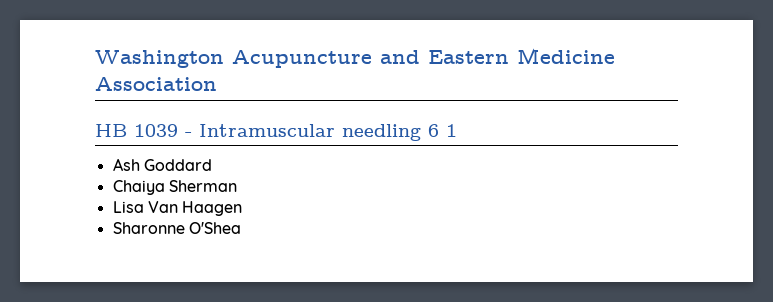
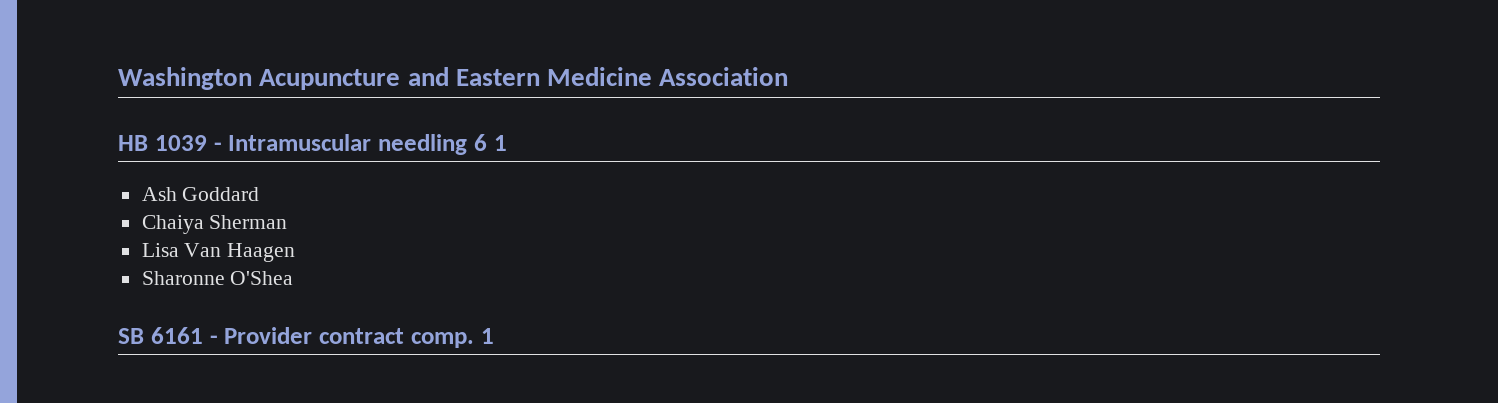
(241, 228) none -> [118,327,494,348] // SB 6161 - Provider contract comp. 1

